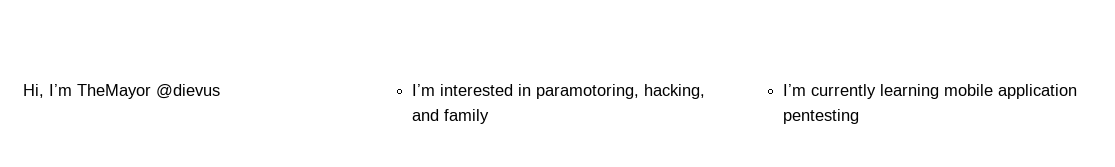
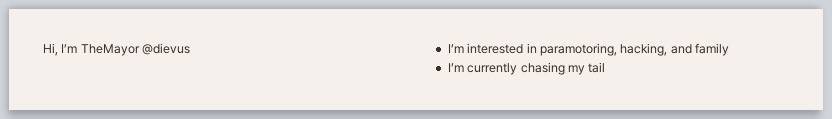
[880,84,1078,99] [783,109,860,124] learning mobile application pentesting -> [520,62,606,75] chasing my tail

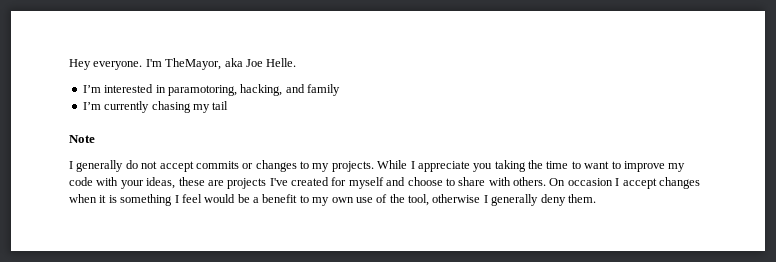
[43,43,191,56] Hi, I’m TheMayor @dievus -> [69,58,297,70] Hey everyone. I'm TheMayor, aka Joe Helle.
(606, 67) none -> [69,135,95,143] [69,160,686,172] [69,177,700,189] [69,194,596,206] // Note // I generally do not accept commits or changes to my projects. While I appreciate you taking the time to want to improve my code with your ideas, these are projects I've created for myself and choose to share with others. On occasion I accept changes when it is something I feel would be a benefit to my own use of the tool, otherwise I generally deny them.

